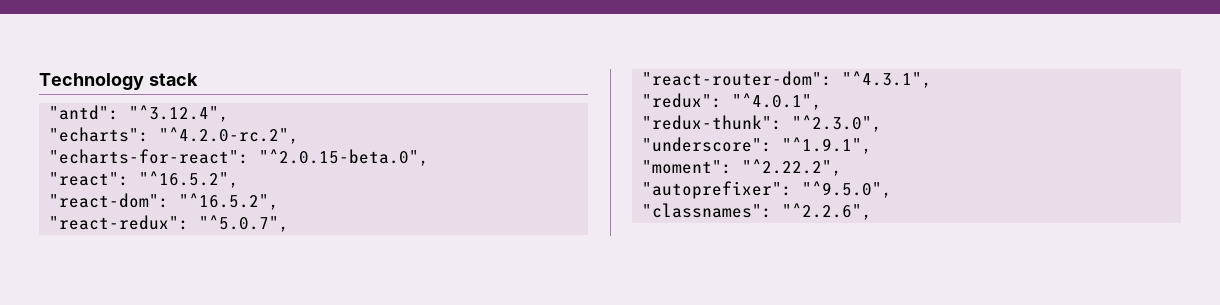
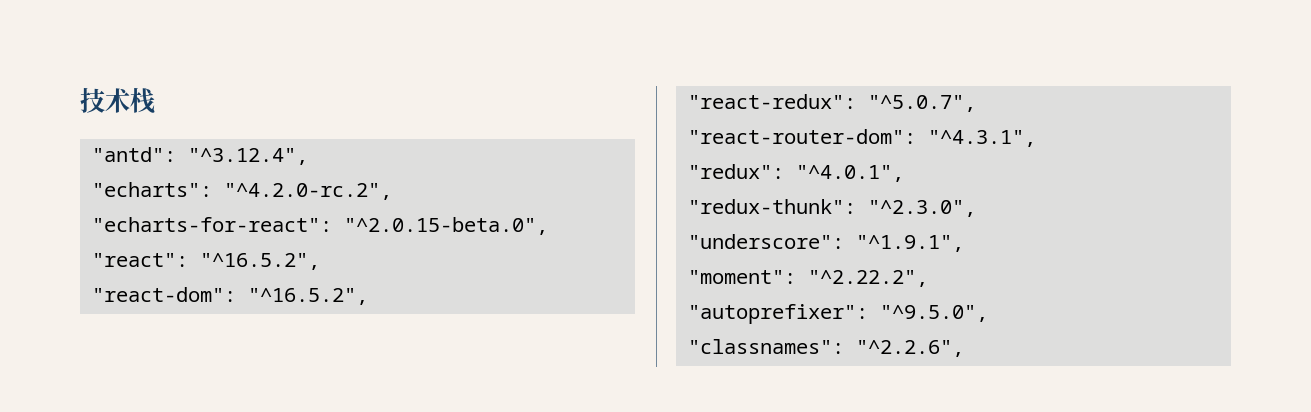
[39,73,198,90] Technology stack -> [80,87,155,114] 技术栈

